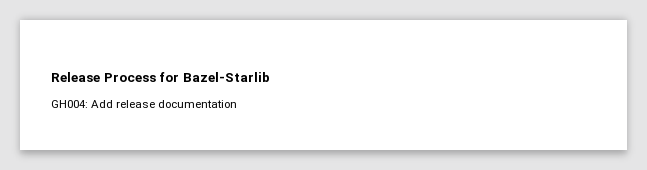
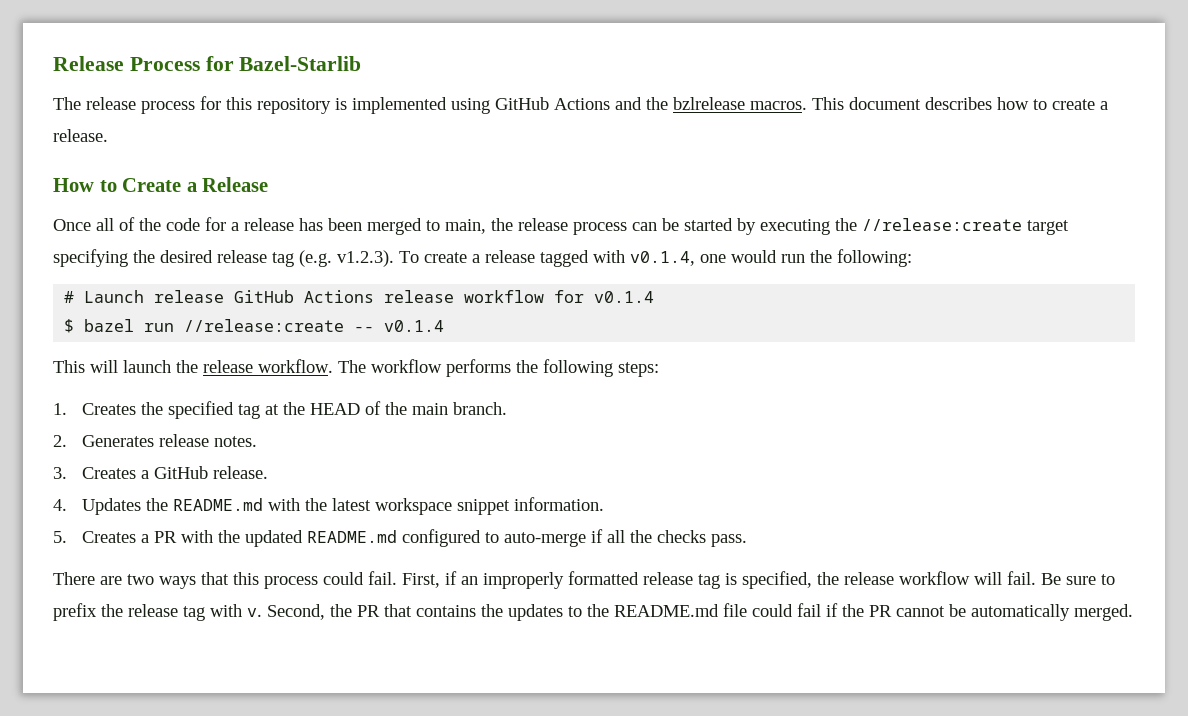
[51,100,238,108] GH004: Add release documentation -> [53,96,1108,114] [53,129,108,142] [53,177,269,192] [53,217,1069,235] [53,249,912,267] [64,290,655,303] [64,319,445,333] [53,359,659,377] [53,401,508,419] [53,434,258,447] [53,466,269,479] [53,497,605,515] [53,529,748,547] [53,571,1115,589] [53,603,1133,621] The release process for this repository is implemented using GitHub Actions and the bzlrelease macros. This document describes how to create a release. // How to Create a Release // Once all of the code for a release has been merged to main, the release process can be started by executing the //release:create target specifying the desired release tag (e.g. v1.2.3). To create a release tagged with v0.1.4, one would run the following: // # Launch release GitHub Actions release workflow for v0.1.4 // $ bazel run //release:create -- v0.1.4 // This will launch the release workflow. The workflow performs the following steps: // 1. Creates the specified tag at the HEAD of the main branch. // 2. Generates release notes. // 3. Creates a GitHub release. // 4. Updates the README.md with the latest workspace snippet information. // 5. Creates a PR with the updated README.md configured to auto-merge if all the checks pass. // There are two ways that this process could fail. First, if an improperly formatted release tag is specified, the release workflow will fail. Be sure to prefix the release tag with v. Second, the PR that contains the updates to the README.md file could fail if the PR cannot be automatically merged.

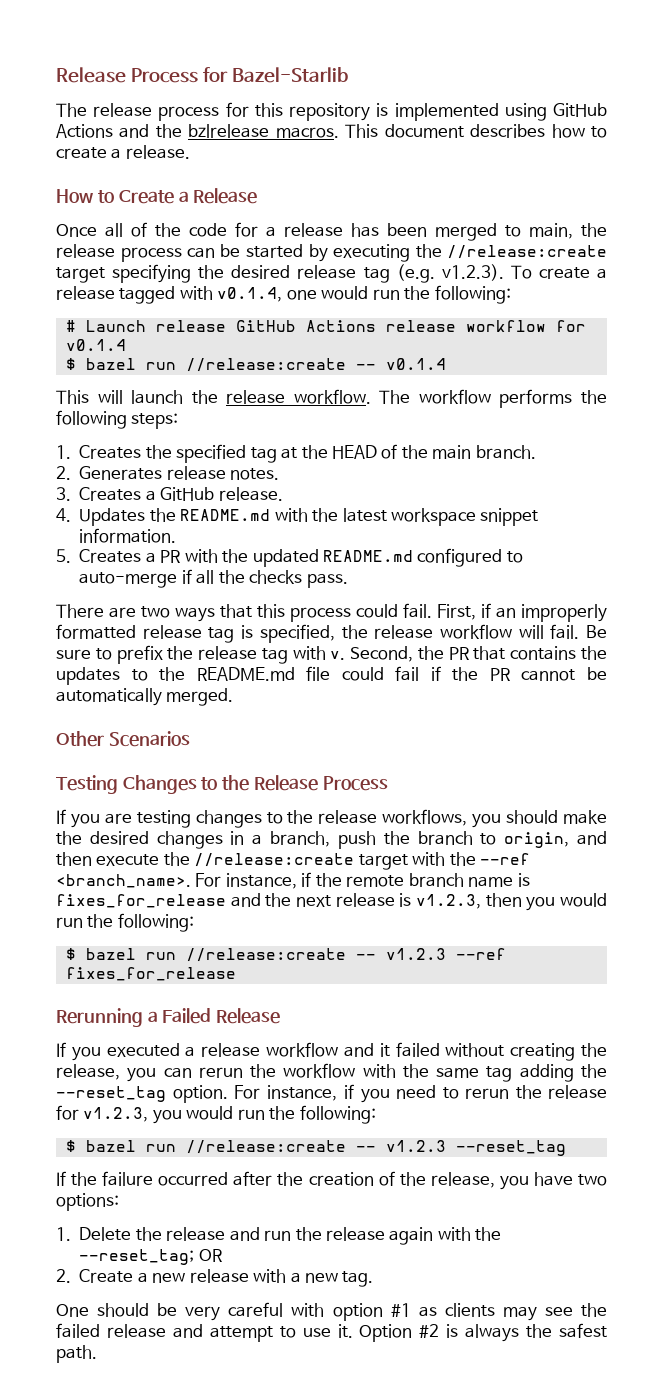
(1133, 612) none -> [56,731,190,747] [56,775,388,794] [56,809,607,828] [56,831,608,849] [56,852,531,870] [56,872,530,889] [56,893,607,911] [56,913,194,932] [65,948,506,962] [65,967,236,981] [56,1008,281,1027] [56,1042,607,1061] [56,1063,608,1082] [56,1084,607,1103] [56,1105,376,1124] [65,1140,566,1156] [56,1171,607,1190] [56,1193,119,1211] [56,1227,502,1245] [79,1249,223,1265] [56,1269,374,1287] [56,1302,607,1321] [56,1323,607,1342] [56,1345,97,1363] // Other Scenarios // Testing Changes to the Release Process // If you are testing changes to the release workflows, you should make the desired changes in a branch, push the branch to origin, and then execute the //release:create target with the --ref <branch_name>. For instance, if the remote branch name is fixes_for_release and the next release is v1.2.3, then you would run the following: // $ bazel run //release:create -- v1.2.3 --ref fixes_for_release // Rerunning a Failed Release // If you executed a release workflow and it failed without creating the release, you can rerun the workflow with the same tag adding the --reset_tag option. For instance, if you need to rerun the release for v1.2.3, you would run the following: // $ bazel run //release:create -- v1.2.3 --reset_tag // If the failure occurred after the creation of the release, you have two options: // 1. Delete the release and run the release again with the --reset_tag; OR // 2. Create a new release with a new tag. // One should be very careful with option #1 as clients may see the failed release and attempt to use it. Option #2 is always the safest path.

